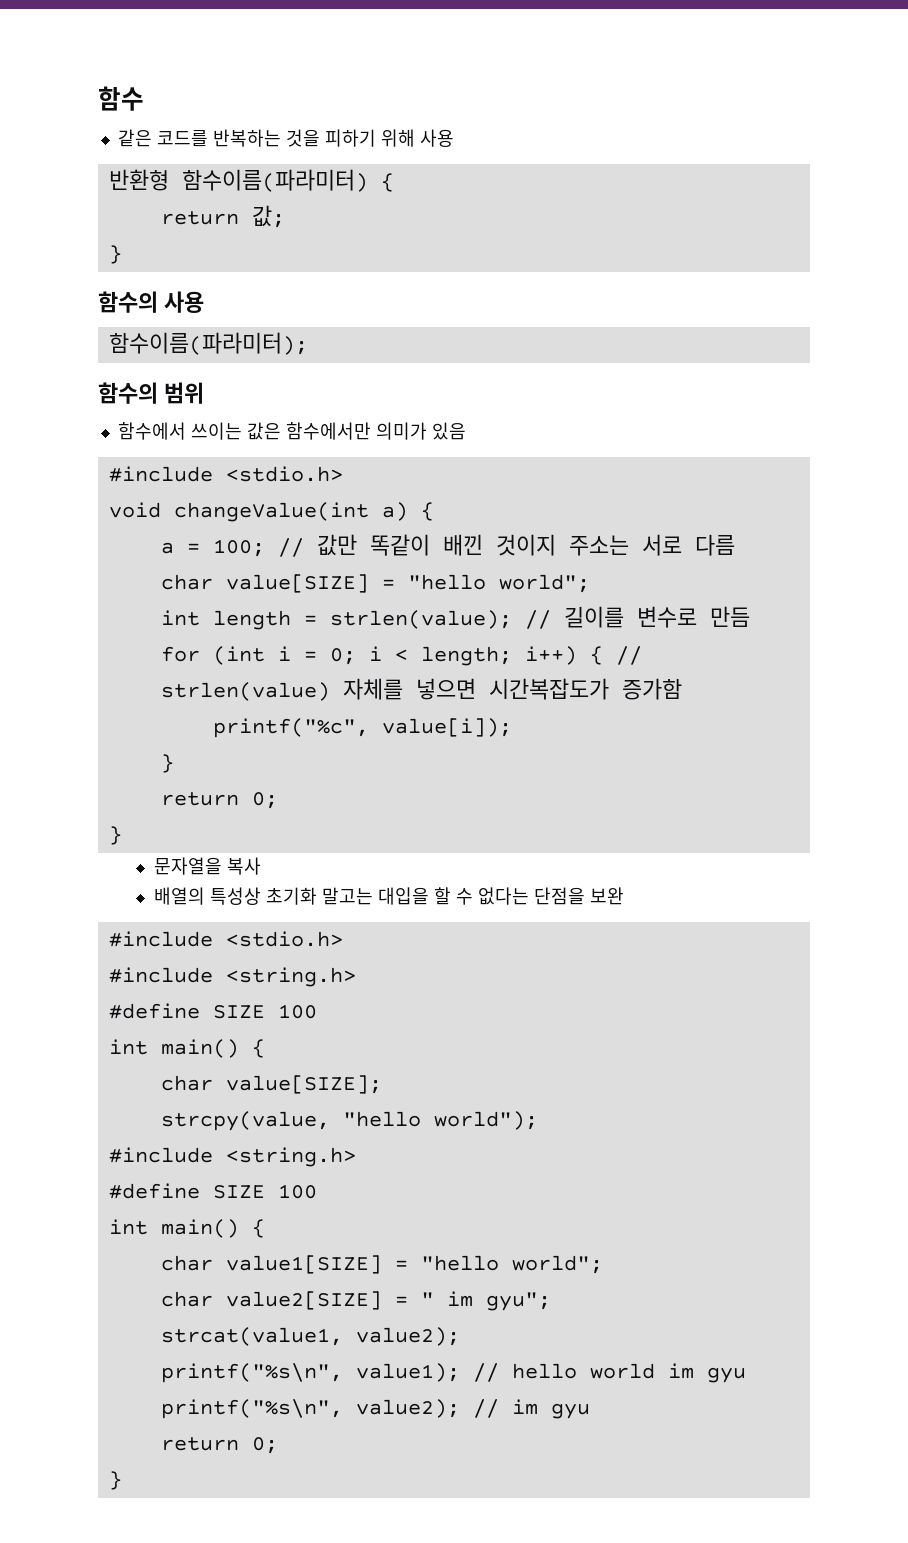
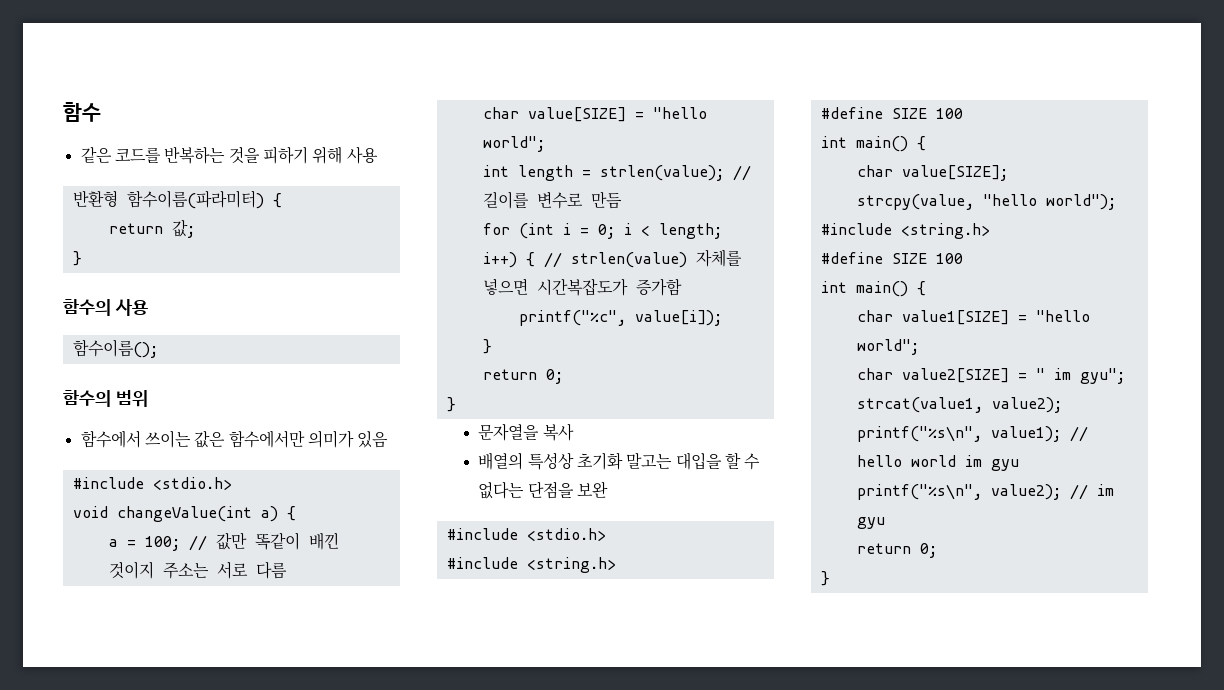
[108,332,308,355] 함수이름(파라미터); -> [72,339,158,358] 함수이름();

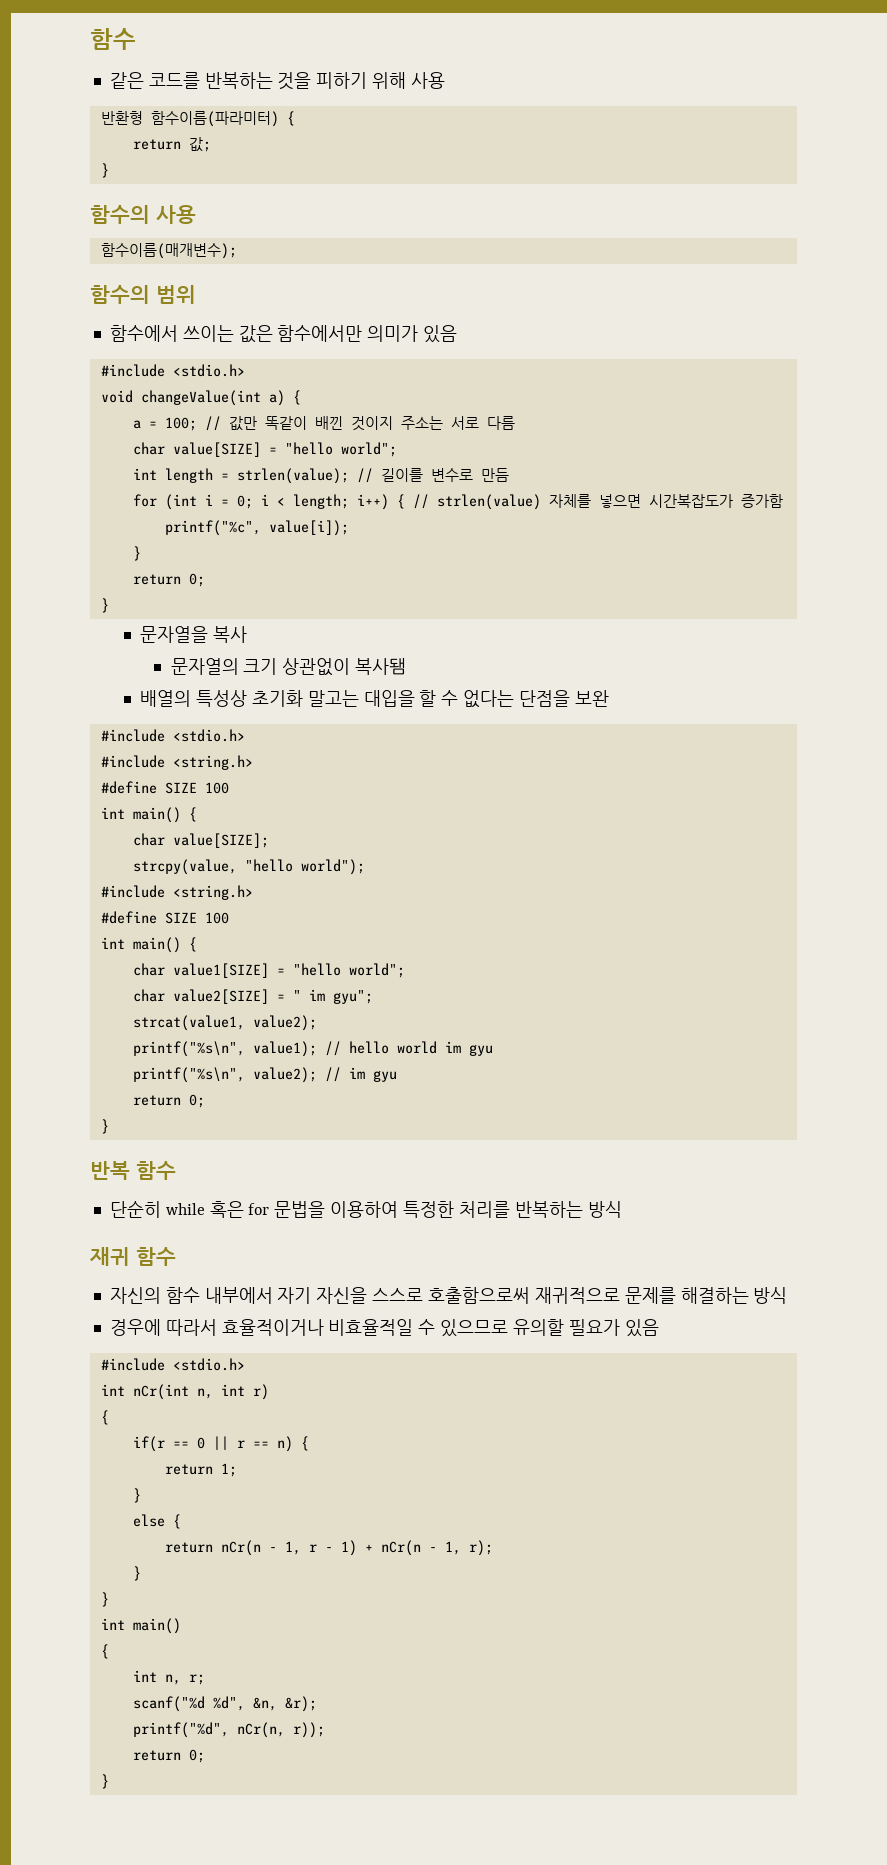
[72,339,158,358] 함수이름(); -> [100,243,237,259] 함수이름(매개변수);
(574, 432) none -> [170,657,407,676] // 문자열의 크기 상관없이 복사됌
(830, 578) none -> [90,1161,176,1180] [109,1200,622,1218] [90,1247,176,1266] [109,1287,788,1304] [109,1319,659,1337] [100,1358,245,1371] [100,1384,269,1400] [100,1410,109,1425] [132,1436,309,1452] [164,1463,237,1477] [132,1488,141,1503] [132,1514,181,1529] [164,1540,493,1556] [132,1566,141,1581] [100,1592,109,1607] [100,1618,181,1634] [100,1644,109,1659] [132,1670,205,1685] [132,1696,317,1712] [132,1722,325,1738] [132,1749,205,1763] [100,1774,109,1789] // 반복 함수 // 단순히 while 혹은 for 문법을 이용하여 특정한 처리를 반복하는 방식 // 재귀 함수 // 자신의 함수 내부에서 자기 자신을 스스로 호출함으로써 재귀적으로 문제를 해결하는 방식 // 경우에 따라서 효율적이거나 비효율적일 수 있으므로 유의할 필요가 있음 // #include <stdio.h> // int nCr(int n, int r) // { // if(r == 0 || r == n) { // return 1; // } // else { // return nCr(n - 1, r - 1) + nCr(n - 1, r); // } // } // int main() // { // int n, r; // scanf("%d %d", &n, &r); // printf("%d", nCr(n, r)); // return 0; // }

